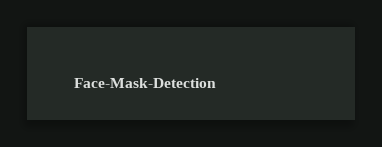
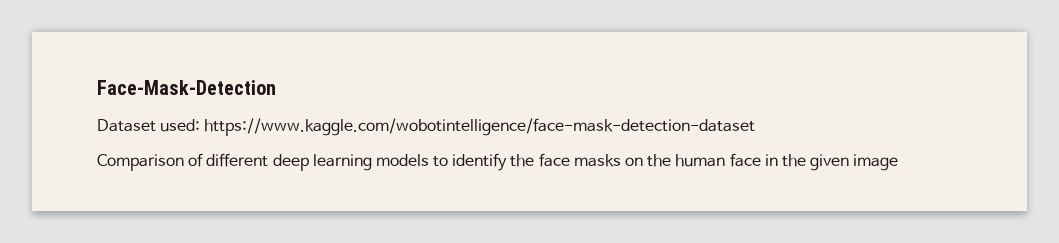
(216, 83) none -> [97,118,756,136] [97,153,899,171] // Dataset used: https://www.kaggle.com/wobotintelligence/face-mask-detection-dataset // Comparison of different deep learning models to identify the face masks on the human face in the given image

